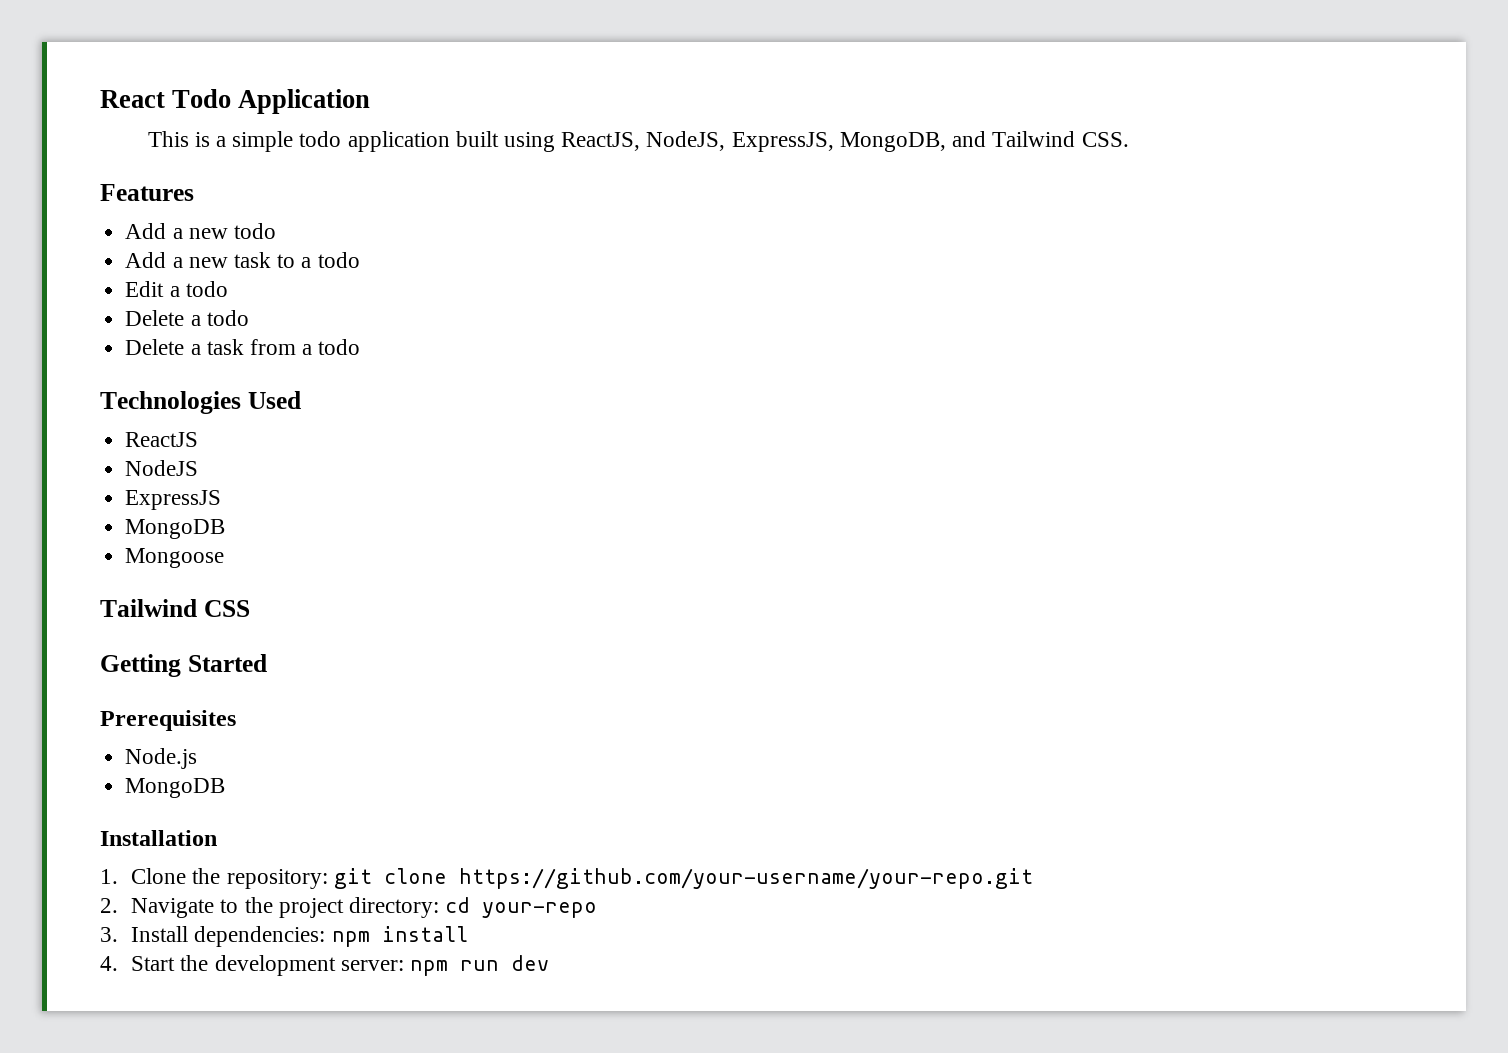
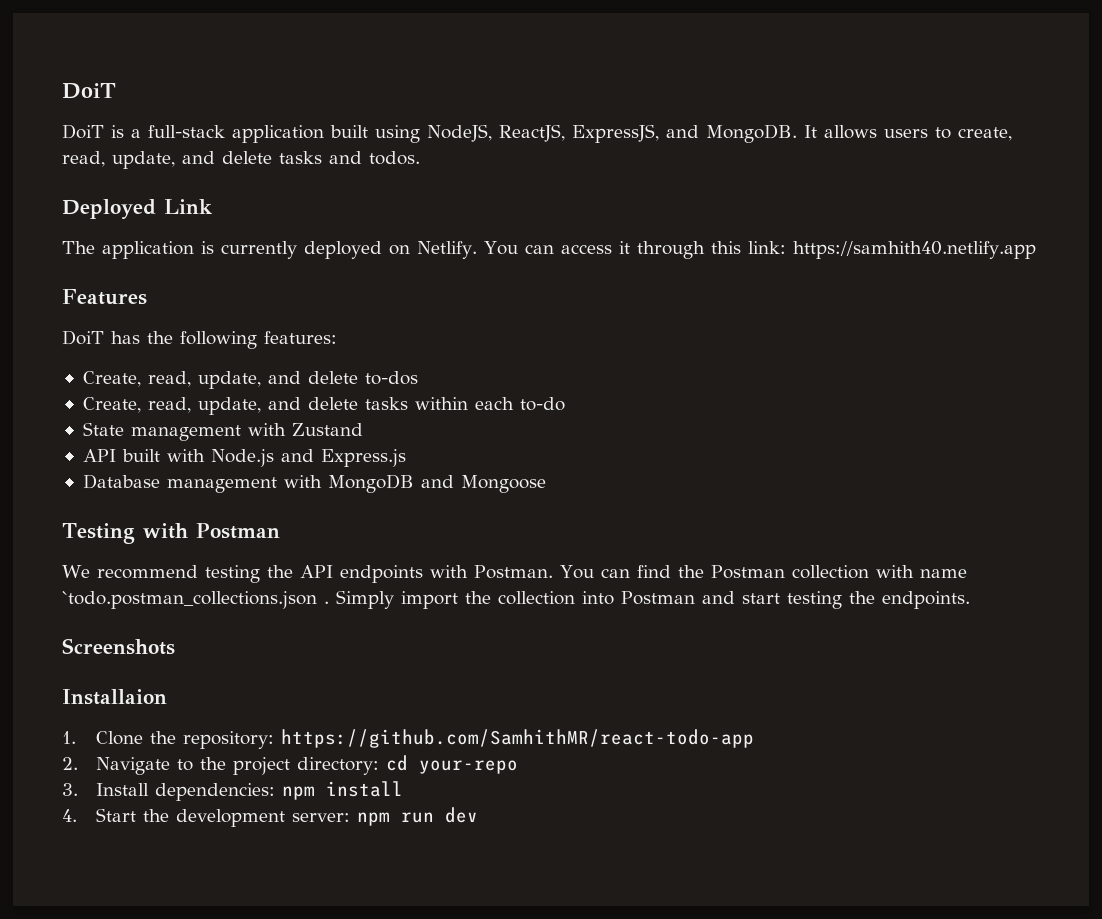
[100,89,371,114] [147,131,1129,152] [100,184,194,201] [125,223,276,239] [125,252,360,268] [125,281,228,297] [125,310,249,326] [125,339,361,355] [100,391,301,414] [125,432,199,447] [125,460,199,476] [125,490,222,510] [125,519,226,539] React Todo Application // This is a simple todo application built using ReactJS, NodeJS, ExpressJS, MongoDB, and Tailwind CSS. // Features // Add a new todo // Add a new task to a todo // Edit a todo // Delete a todo // Delete a task from a todo // Technologies Used // ReactJS // NodeJS // ExpressJS // MongoDB // -> [62,83,116,99] [62,124,1012,143] [62,151,420,169] [62,199,213,219] [62,241,1036,259] [62,289,147,305] [62,330,337,349] [82,371,418,389] [82,397,565,415] [82,422,363,441] [82,449,406,467] [82,474,454,493] DoiT // DoiT is a full-stack application built using NodeJS, ReactJS, ExpressJS, and MongoDB. It allows users to create, read, update, and delete tasks and todos. // Deployed Link // The application is currently deployed on Netlify. You can access it through this link: https://samhith40.netlify.app // Features // DoiT has the following features: // Create, read, update, and delete to-dos // Create, read, update, and delete tasks within each to-do // State management with Zustand // API built with Node.js and Express.js // Database management with MongoDB and
[100,599,250,617] [100,654,267,677] [100,710,236,731] [125,748,198,769] [125,778,226,798] [100,830,217,846] Tailwind CSS // Getting Started // Prerequisites // Node.js // MongoDB // Installation -> [62,523,280,544] [62,565,967,583] [62,590,970,609] [62,638,175,655] [62,689,167,705] Testing with Postman // We recommend testing the API endpoints with Postman. You can find the Postman collection with name `todo.postman_collections.json . Simply import the collection into Postman and start testing the endpoints. // Screenshots // Installaion
[333,868,1033,889] git clone https://github.com/your-username/your-repo.git -> [280,729,754,748] https://github.com/SamhithMR/react-todo-app

